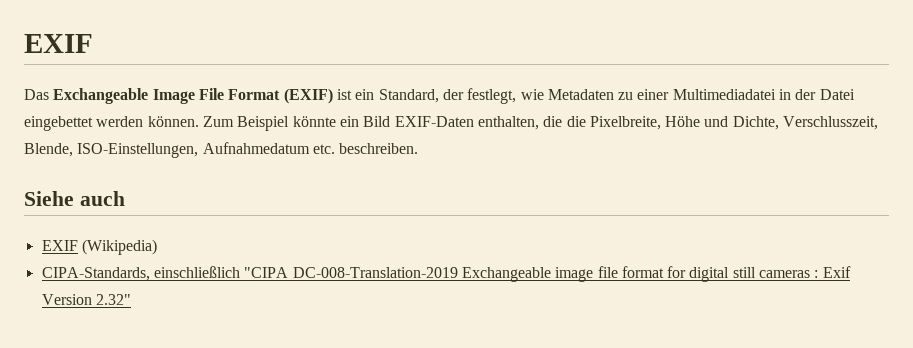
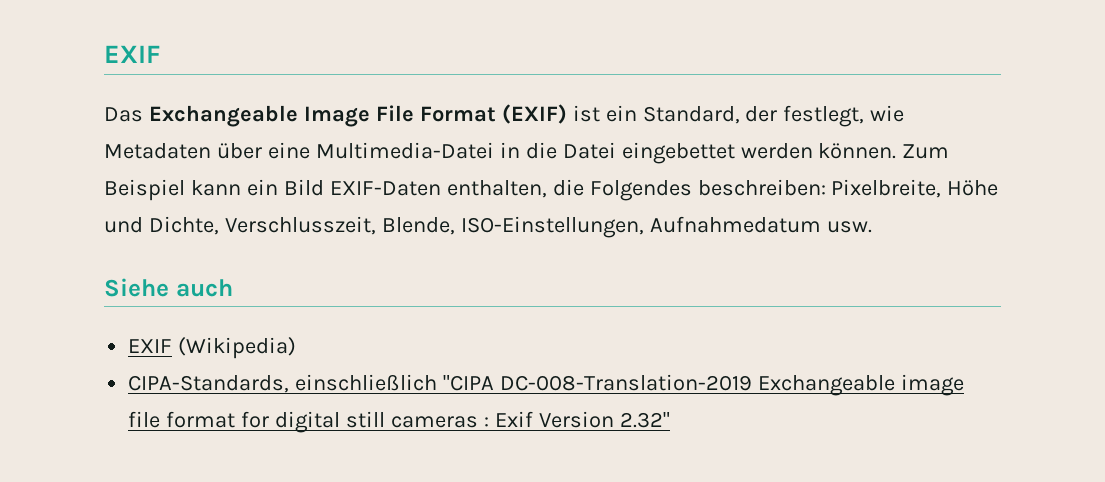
[618,89,817,100] zu einer Multimediadatei in der -> [216,142,557,159] über eine Multimedia-Datei in die
[292,116,336,127] könnte -> [190,180,241,196] kann
[566,116,586,127] die -> [589,179,826,201] Folgendes beschreiben:
[312,143,419,154] etc. beschreiben. -> [826,221,872,233] usw.

